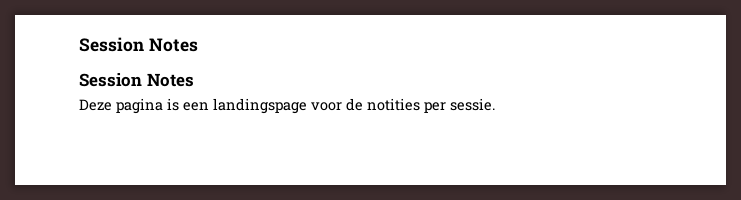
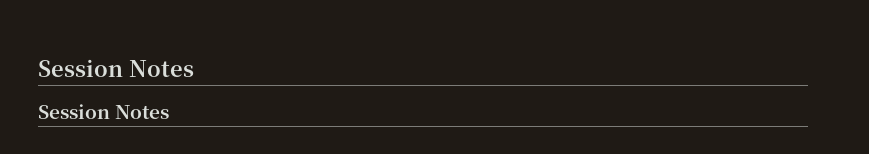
[79,98,495,114] // Deze pagina is een landingspage voor de notities per sessie. -> (170, 112) none

